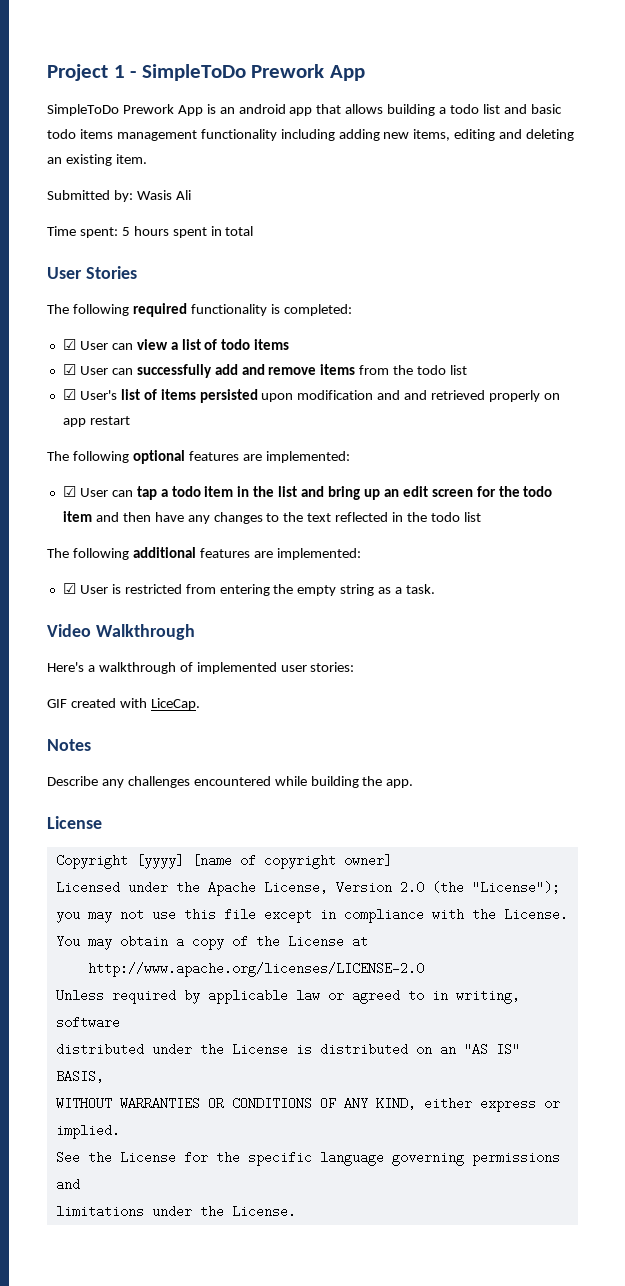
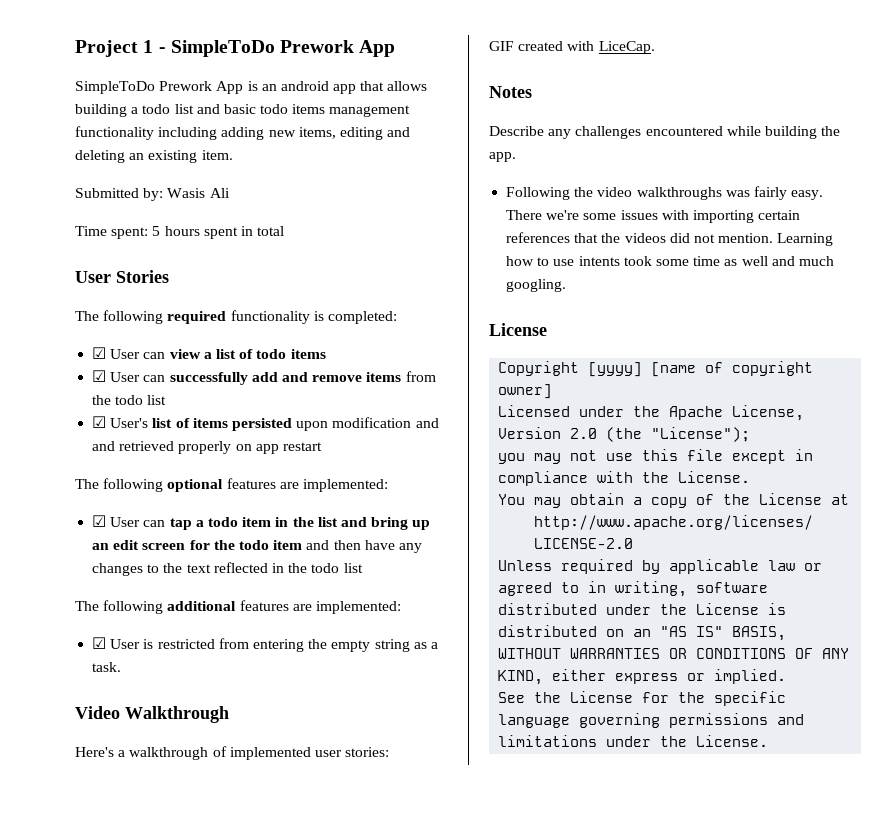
(414, 783) none -> [506,186,824,200] [506,210,801,223] [506,232,834,246] [506,256,834,266] [506,279,567,292] // Following the video walkthroughs was fairly easy. There we're some issues with importing certain references that the videos did not mention. Learning how to use intents took some time as well and much googling.

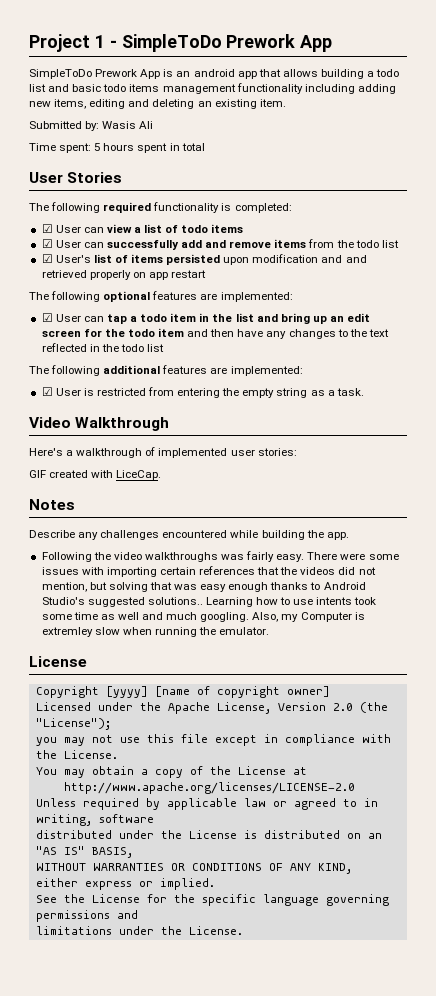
[546,210,580,220] we're -> [340,553,366,560] were
[718,233,774,243] mention. -> [41,582,366,592] [41,597,203,607] mention, but solving that was easy enough thanks to Android Studio's suggested solutions..
(567, 285) none -> [252,612,365,622] [41,627,270,637] Also, my Computer is extremley slow when running the emulator.

